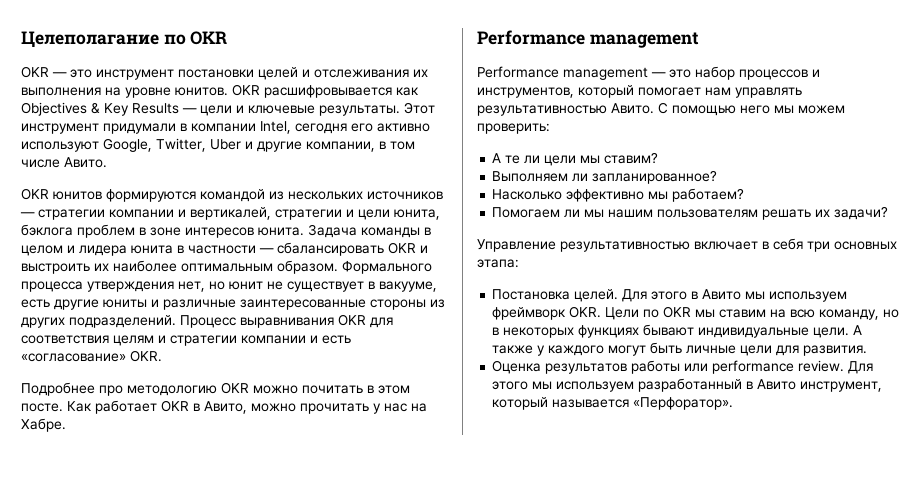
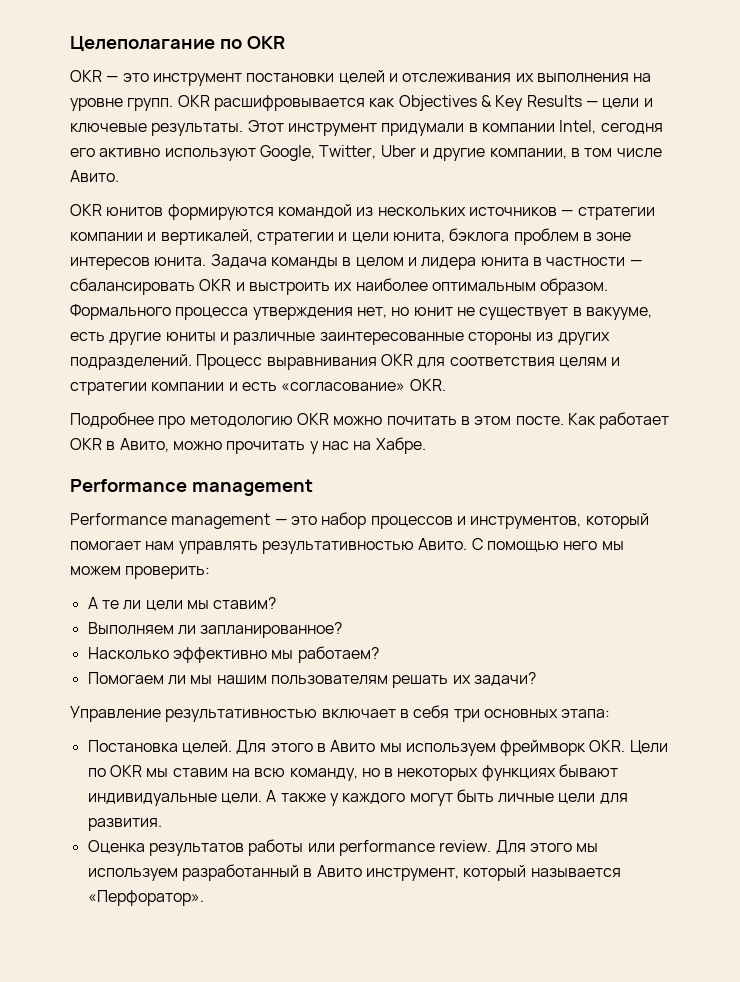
[175,87,228,96] юнитов. -> [127,98,174,111] групп.

